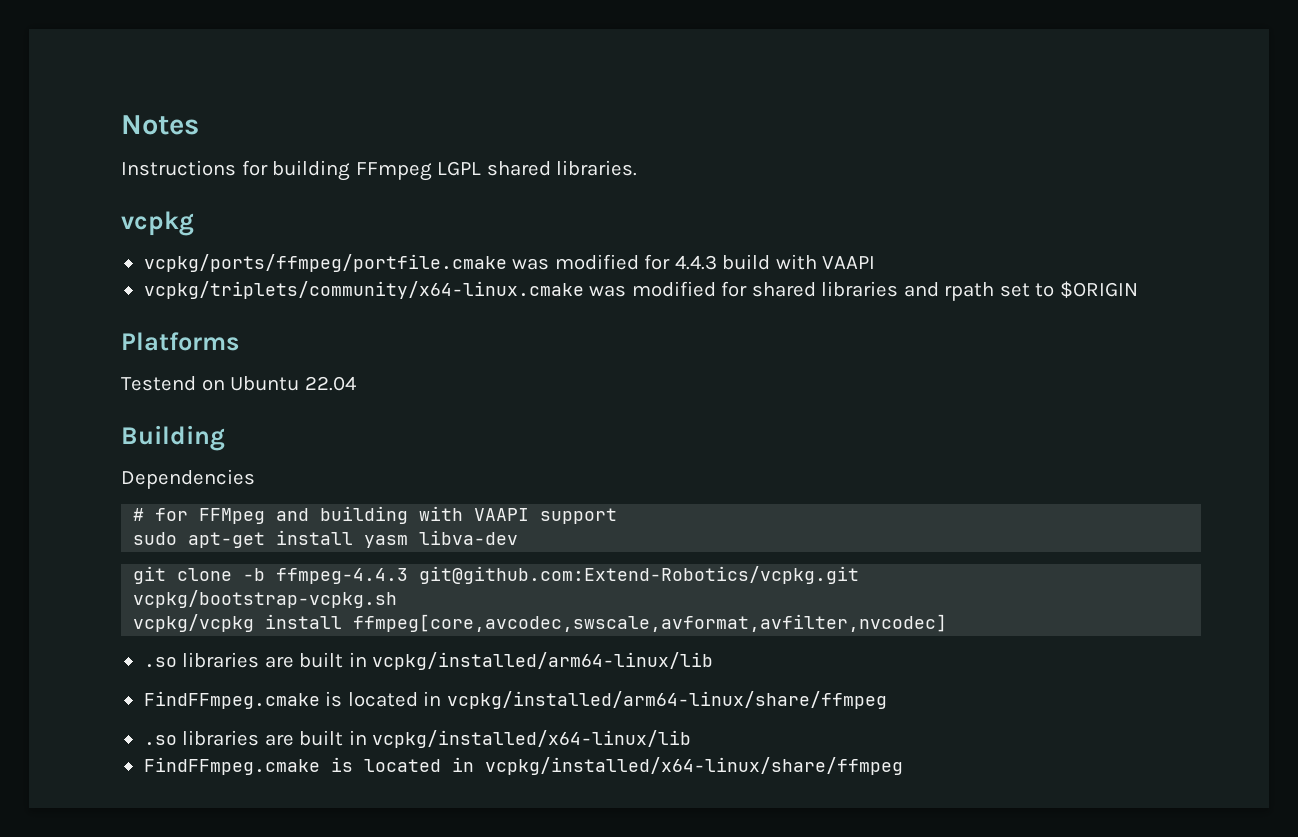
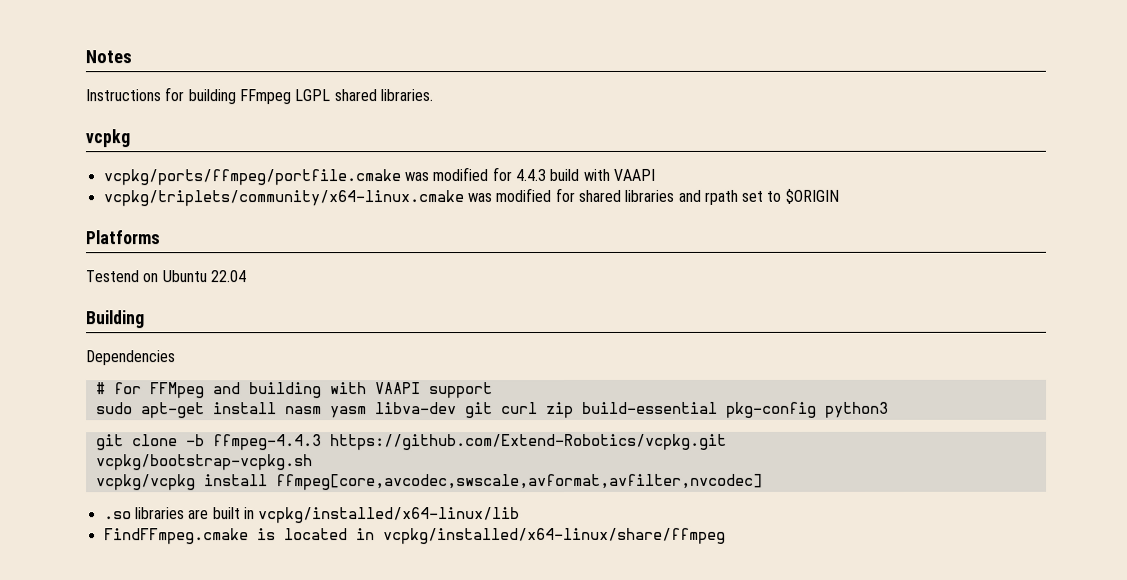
(354, 537) none -> [284,406,322,415] nasm
(519, 537) none -> [464,401,889,419] git curl zip build-essential pkg-config python3
[419,566,860,584] git@github.com:Extend-Robotics/vcpkg.git -> [329,433,727,451] https://github.com/Extend-Robotics/vcpkg.git
[143,652,714,670] [143,691,887,709] // .so libraries are built in vcpkg/installed/arm64-linux/lib // FindFFmpeg.cmake is located in vcpkg/installed/arm64-linux/share/ffmpeg -> (763, 482) none

